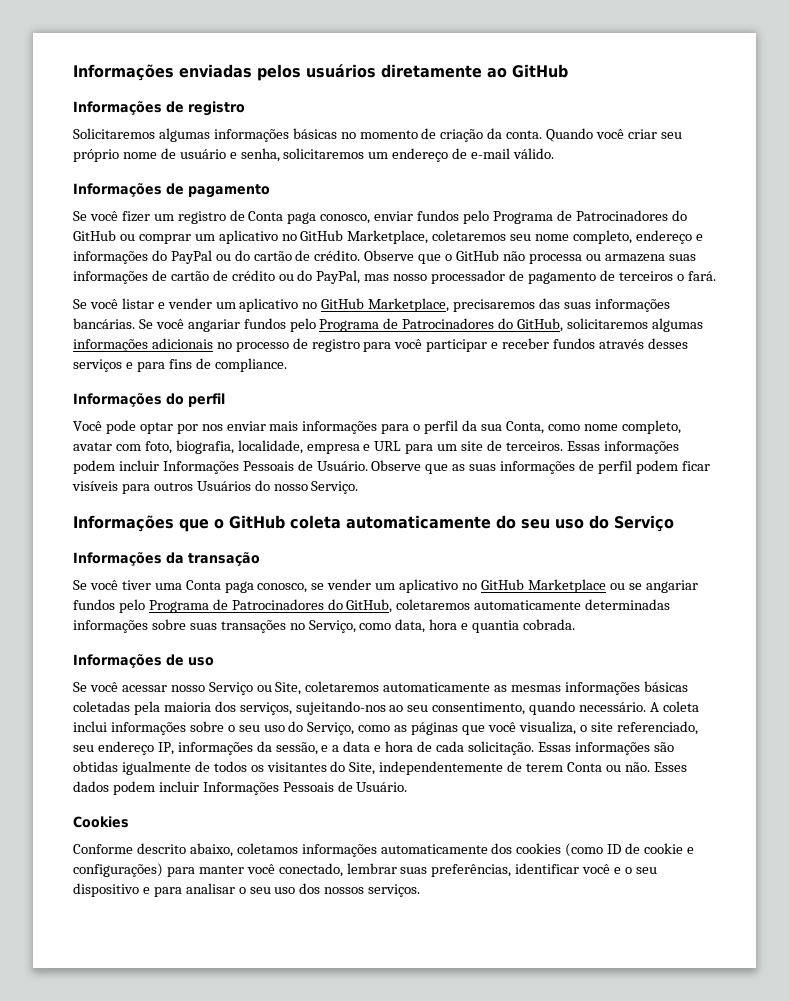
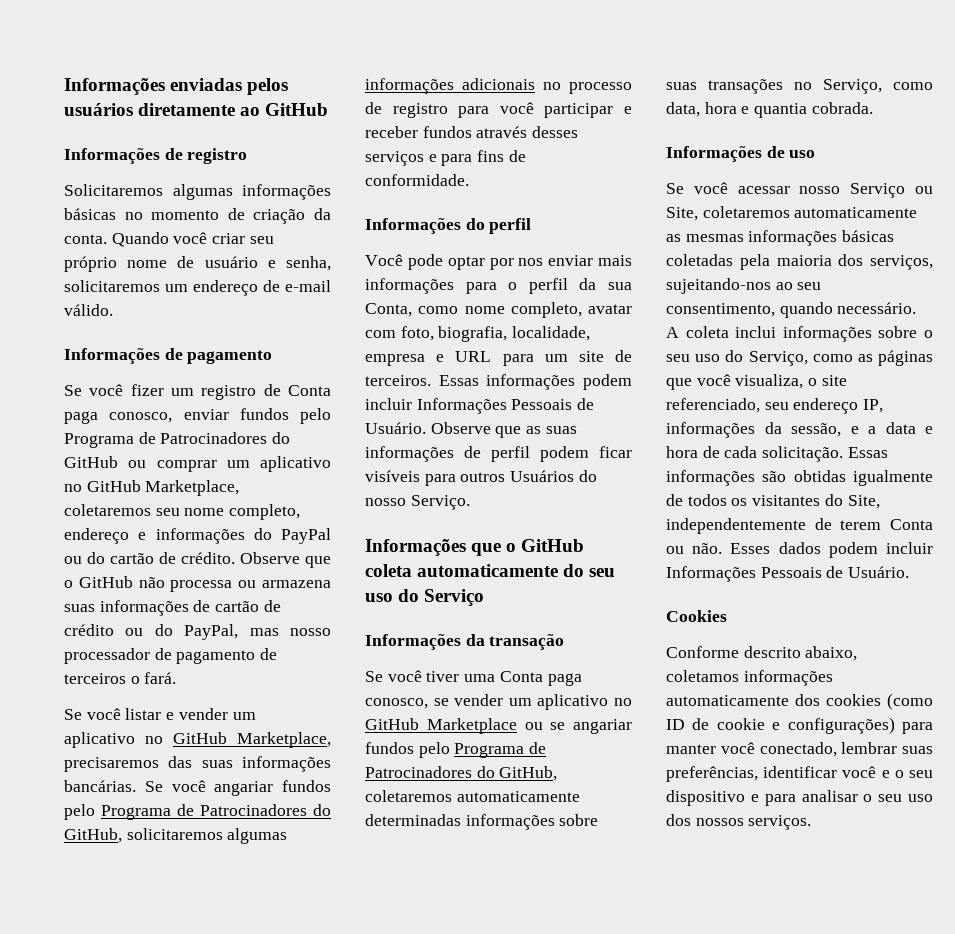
[214,358,287,372] compliance. -> [365,174,469,186] conformidade.

